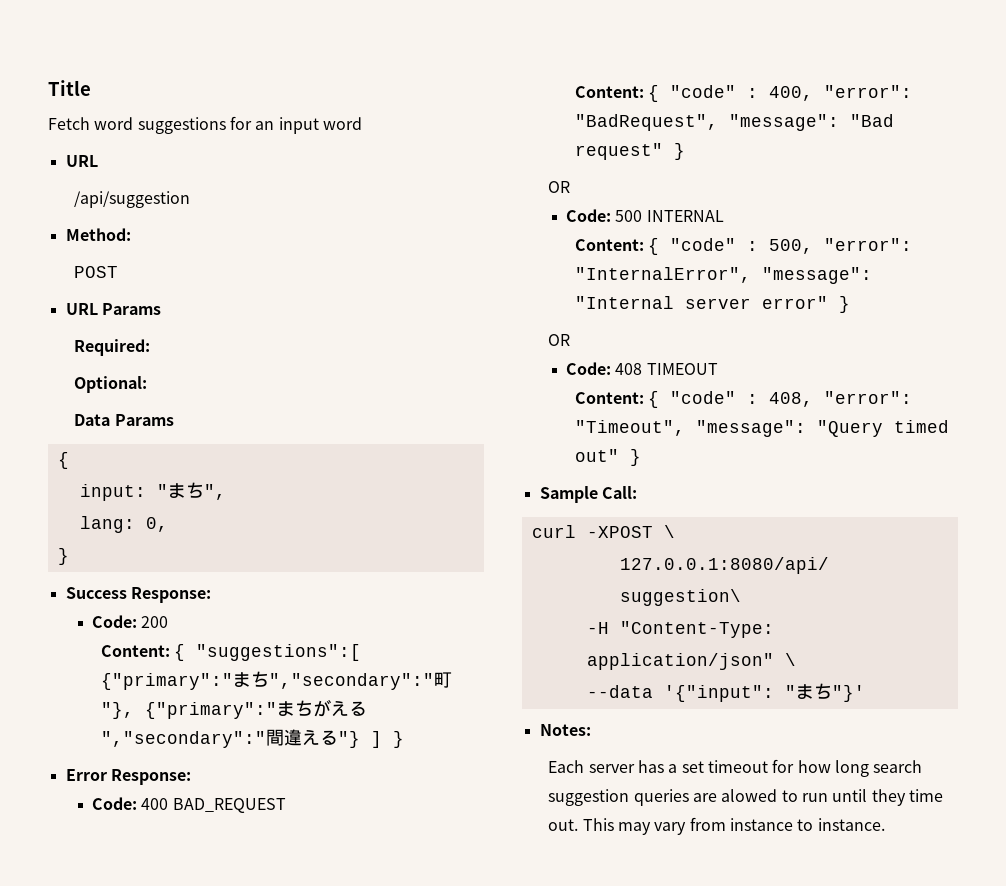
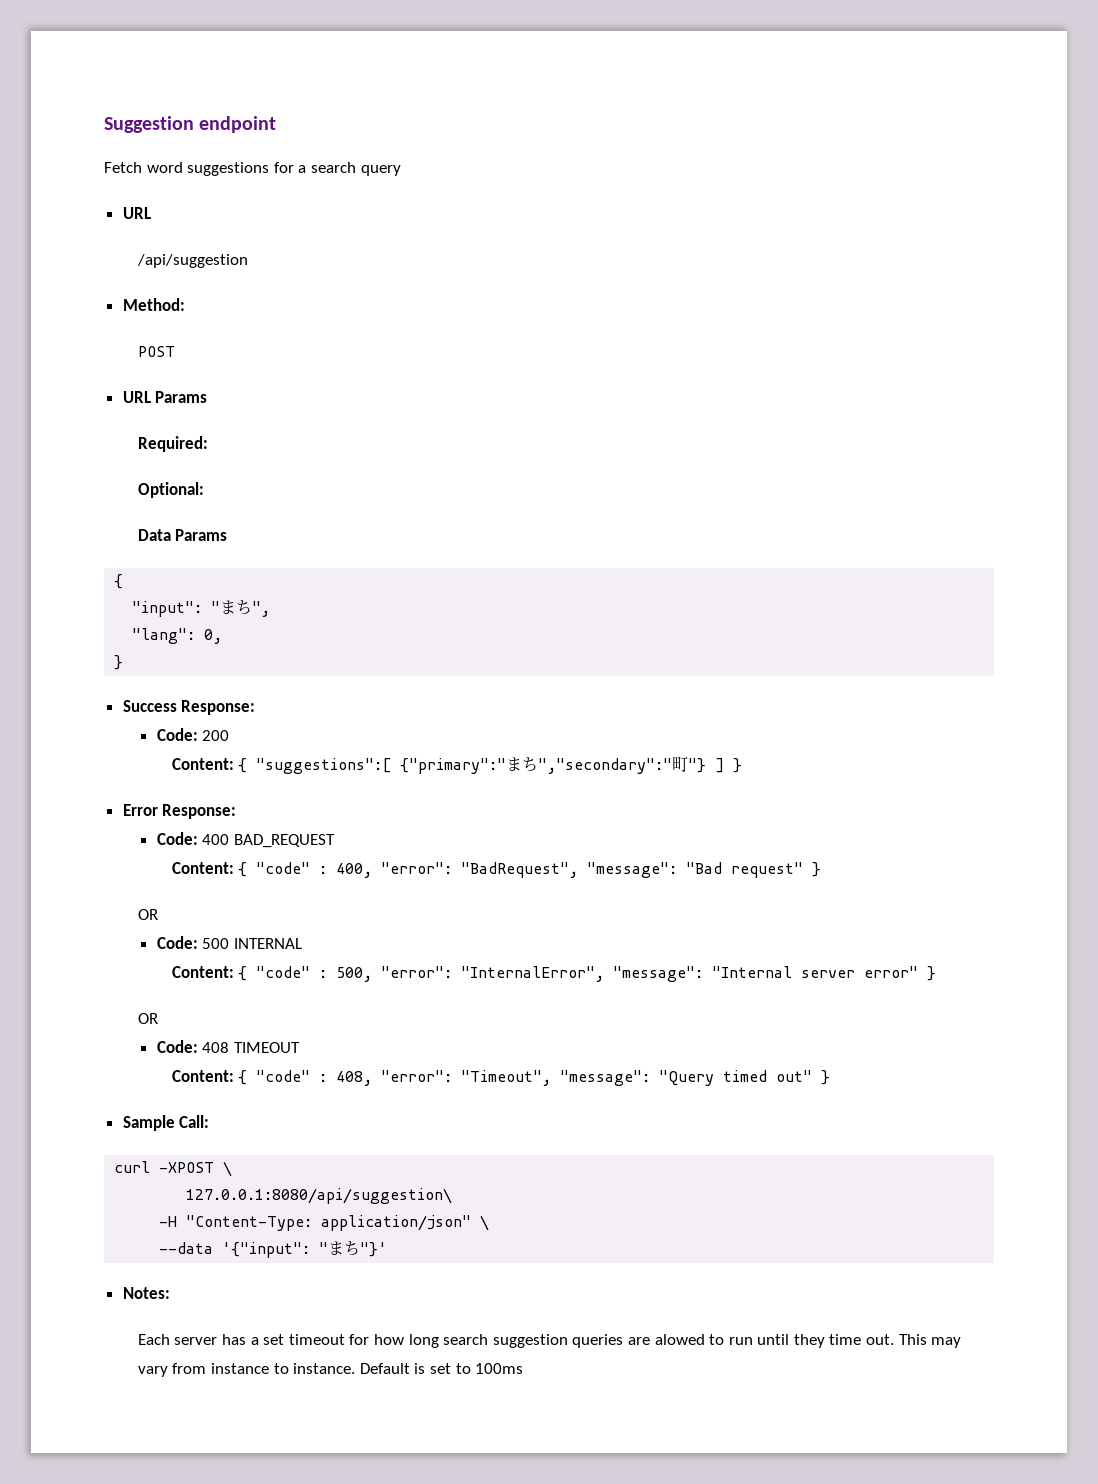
[48,80,91,96] Title -> [104,116,277,133] Suggestion endpoint
[255,117,362,134] an input word -> [298,162,401,176] a search query
[79,484,146,501] input: -> [132,601,203,617] "input":
[79,516,135,533] lang: -> [132,628,196,644] "lang":
[100,699,367,719] [100,729,338,748] "}, {"primary":"まちがえる","secondary":"間違える -> (689, 764) none
(885, 824) none -> [359,1363,524,1374] Default is set to 100ms

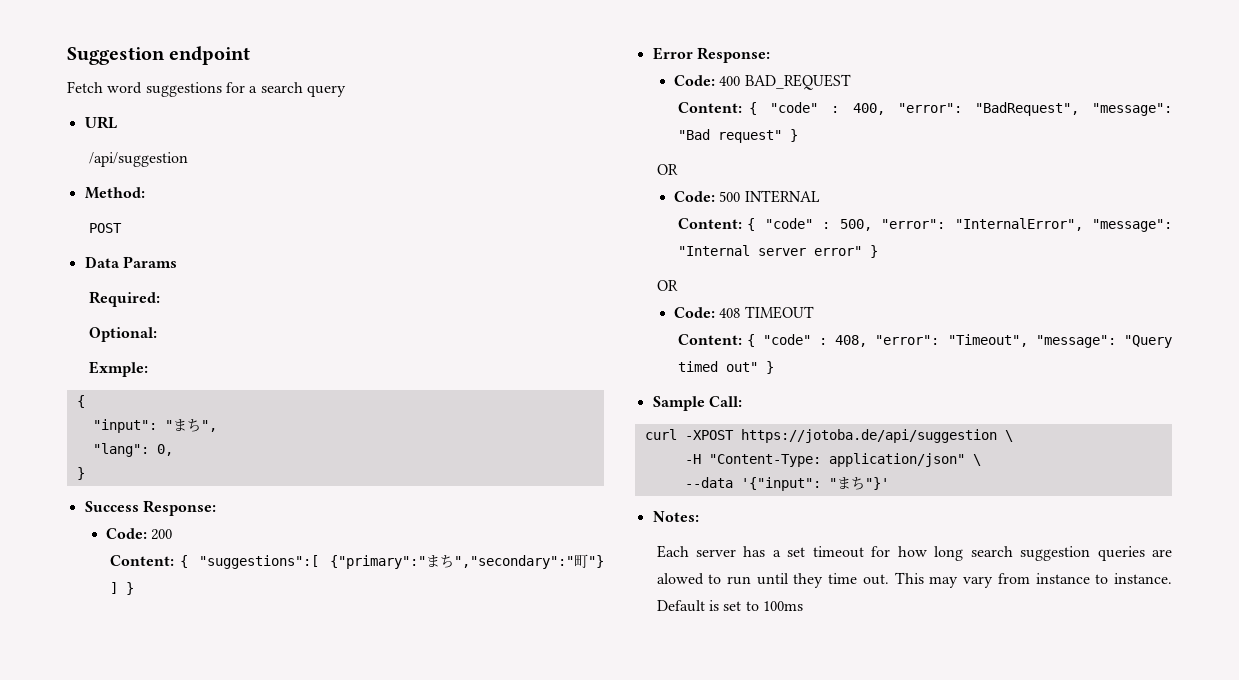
[122,391,151,403] URL -> [84,256,120,268] Data
[137,529,228,541] Data Params -> [88,361,148,377] Exmple:
[223,1161,233,1177] [186,1188,453,1204] \ // 127.0.0.1:8080/api/suggestion\ -> [740,429,1013,443] https://jotoba.de/api/suggestion \

